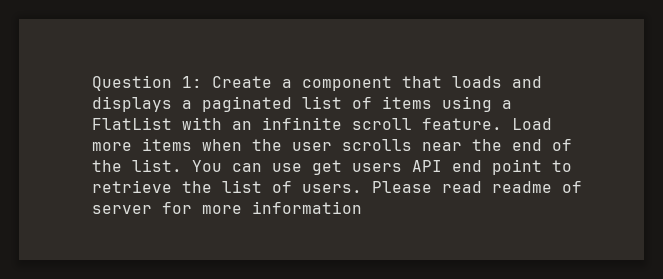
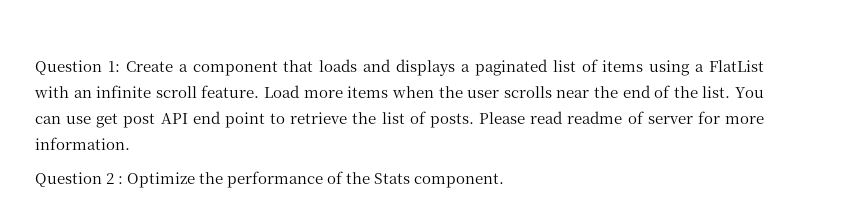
[352,163,402,172] users -> [123,113,156,128] post
[302,184,362,193] users. -> [429,113,474,128] posts.
[252,201,362,214] information -> [35,137,130,150] [35,171,505,188] information. // Question 2 : Optimize the performance of the Stats component.

